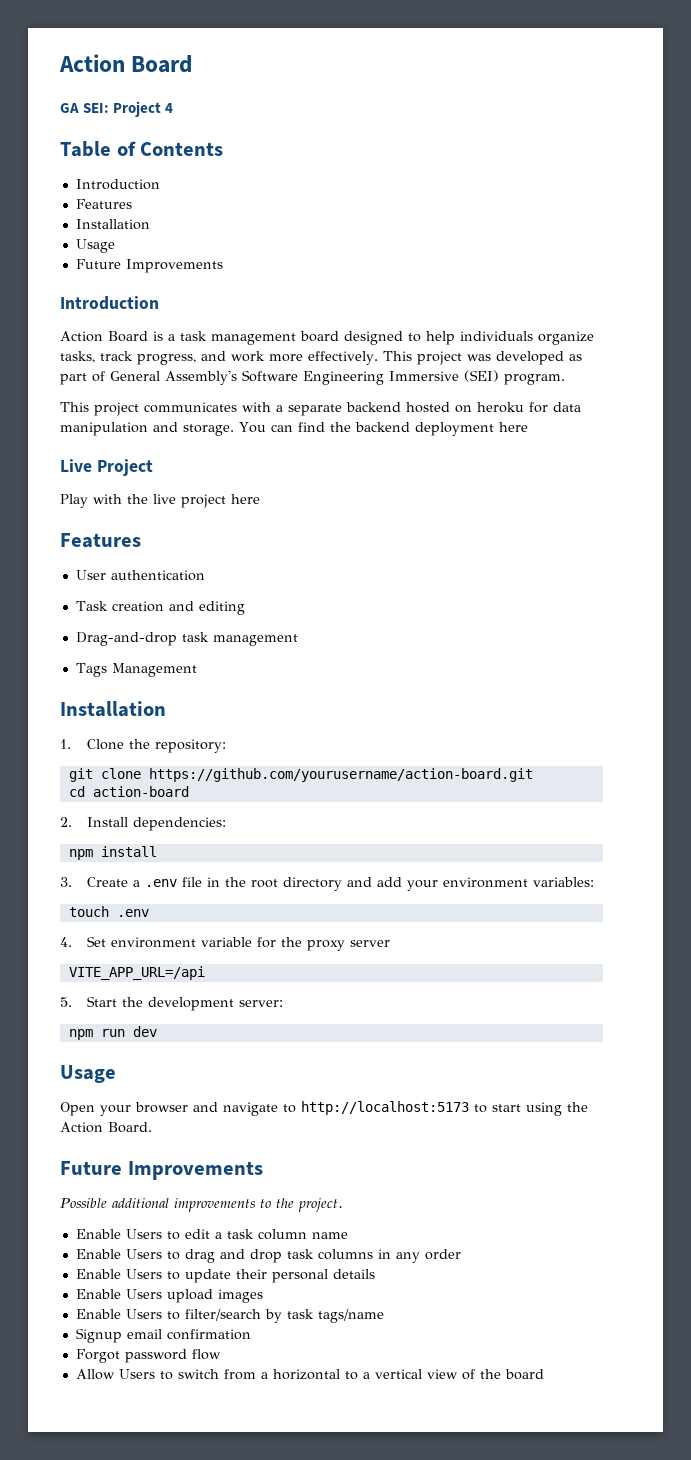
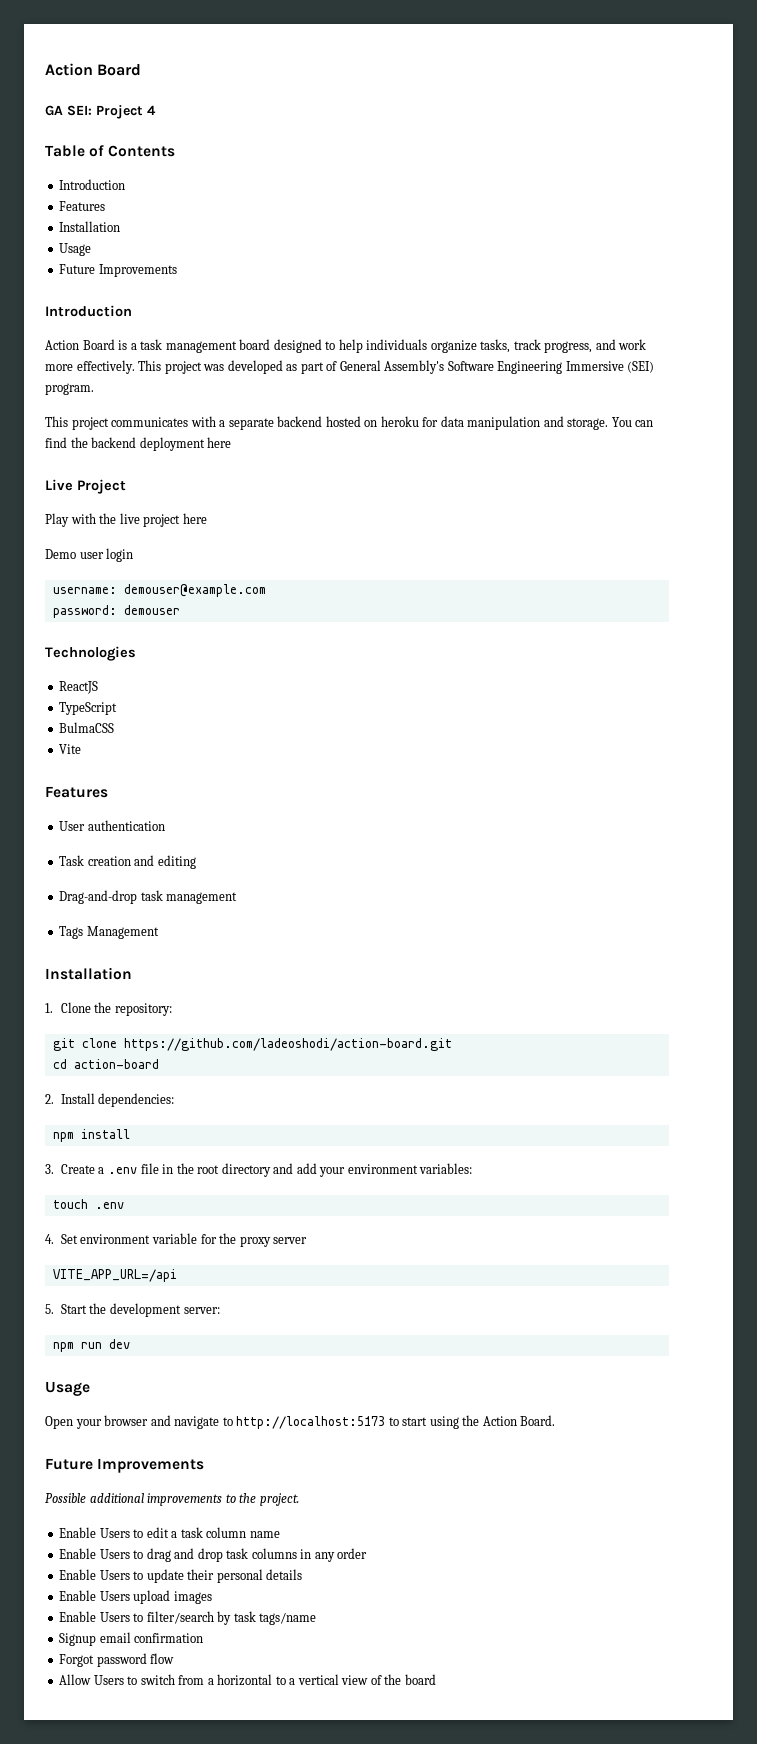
(260, 499) none -> [45,548,134,562] [52,584,266,597] [52,605,180,618] [45,646,136,661] [59,681,99,694] [59,702,118,715] [59,722,115,733] [59,744,82,754] // Demo user login // username: demouser@example.com // password: demouser // Technologies // ReactJS // TypeScript // BulmaCSS // Vite
[148,768,533,782] https://github.com/yourusername/action-board.git -> [123,1038,452,1051] https://github.com/ladeoshodi/action-board.git

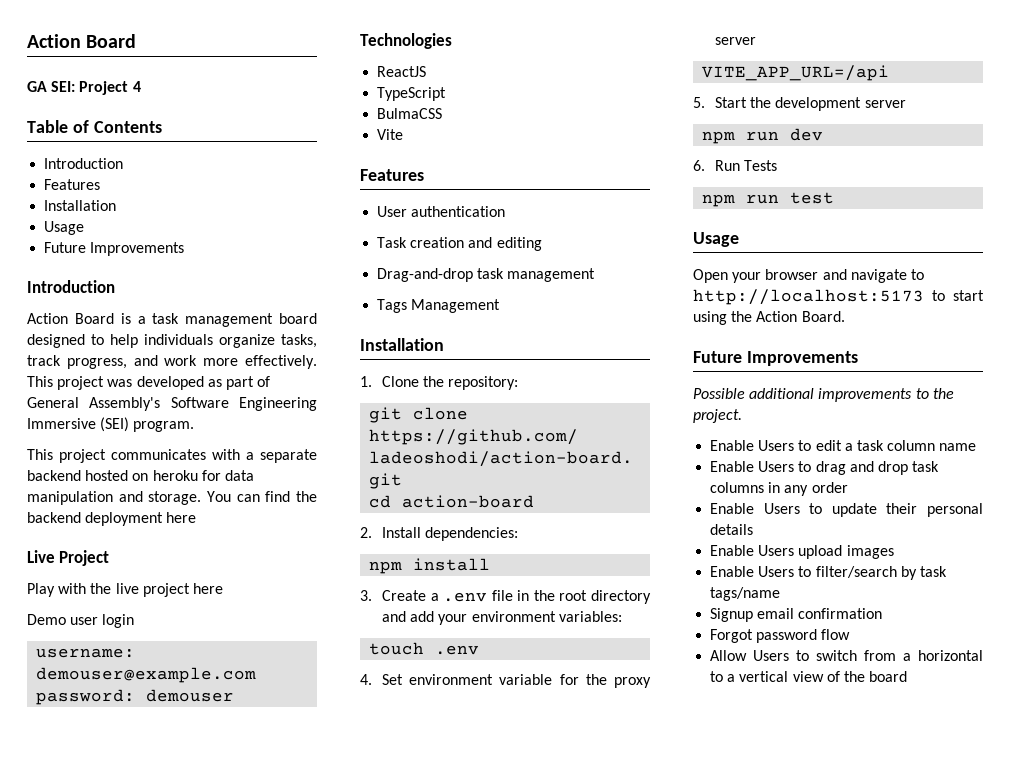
[183,1307,220,1314] server: -> [864,100,906,108] server
(130, 1344) none -> [693,160,778,171] [702,192,835,207] // 6. Run Tests // npm run test

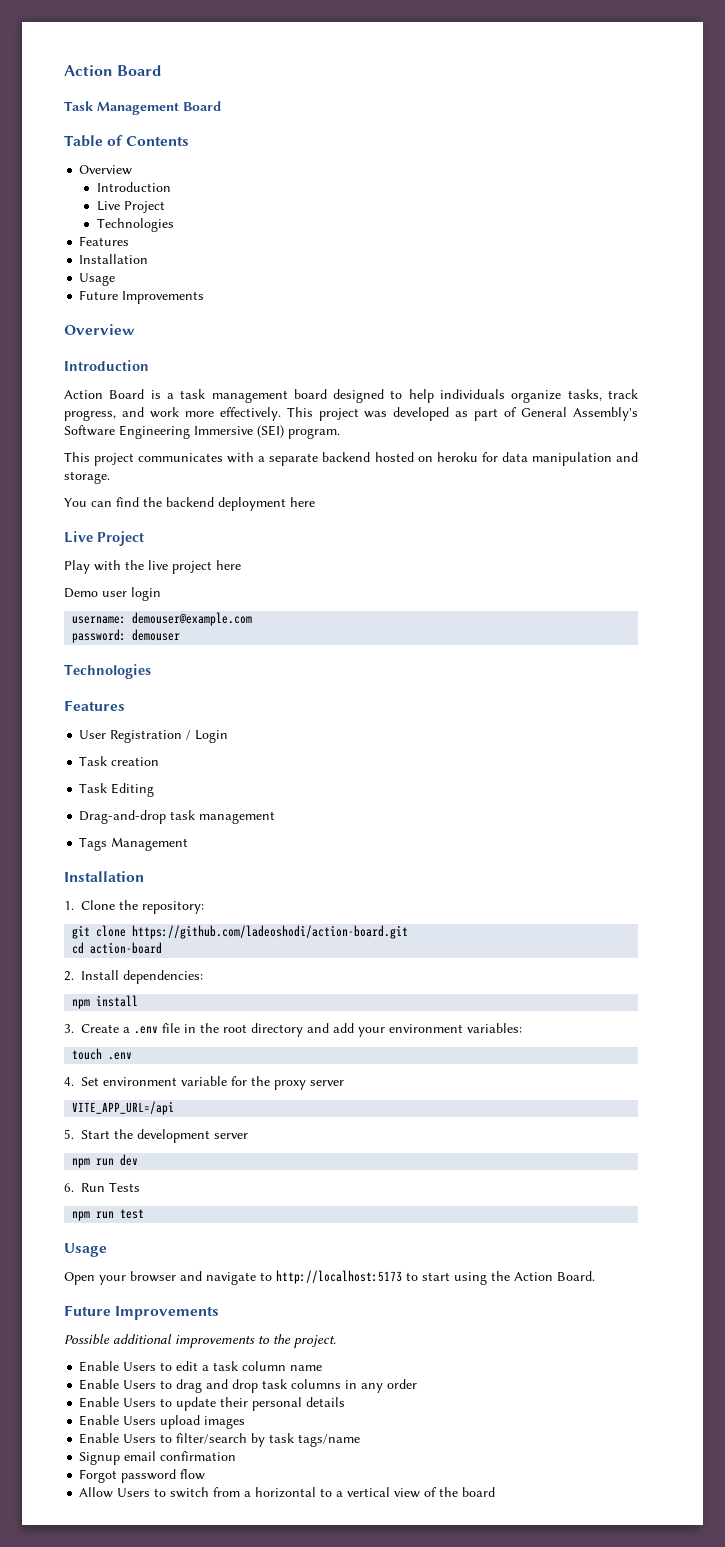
[27,81,141,95] GA SEI: Project 4 -> [64,101,221,115] Task Management Board
[44,158,124,169] // Introduction -> [79,165,133,175] [96,182,171,192] [96,201,165,213] [96,218,174,232] // Overview // Introduction // Live Project // Technologies
(185, 249) none -> [64,324,135,335] // Overview
(202, 498) none -> (110, 477) //
[377,66,427,77] [377,87,447,101] [377,108,443,119] [377,129,404,140] // ReactJS // TypeScript // BulmaCSS // Vite -> (151, 671) none
[411,206,506,217] authentication -> [110,730,229,743] Registration / Login
[468,237,542,251] and editing -> [79,783,155,797] // Task Editing

